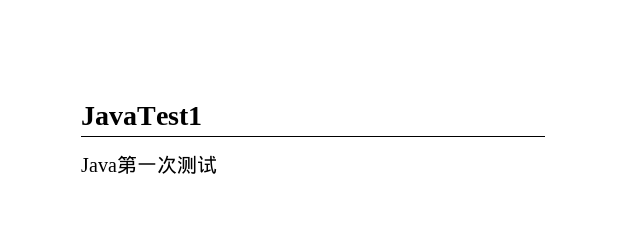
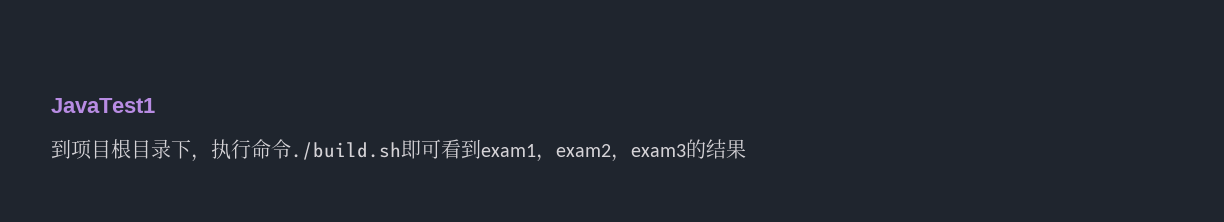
[81,155,217,174] Java第一次测试 -> [51,139,746,162] 到项目根目录下，执行命令./build.sh即可看到exam1，exam2，exam3的结果

